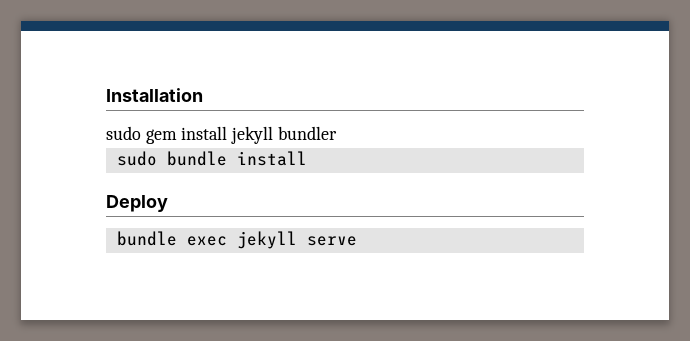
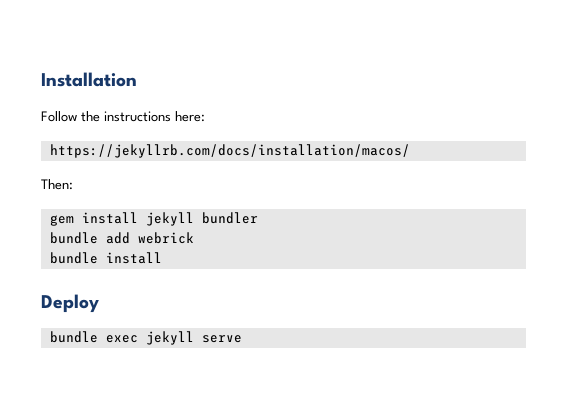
[106,126,141,140] sudo -> [41,111,205,122] [49,144,410,158] [41,179,73,190] Follow the instructions here: // https://jekyllrb.com/docs/installation/macos/ // Then: //
[116,151,157,166] sudo -> [49,232,194,244] bundle add webrick //

